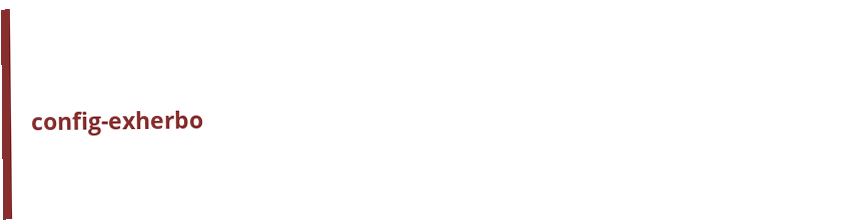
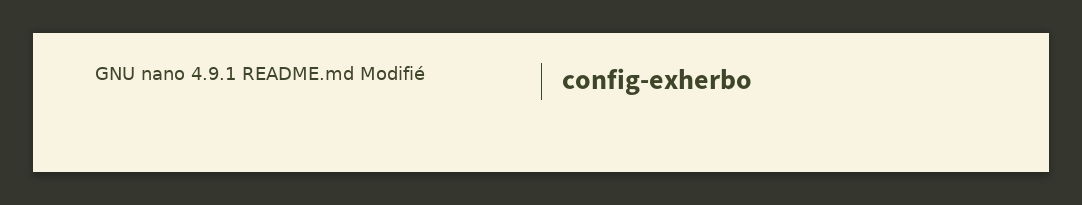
(31, 123) none -> [95,66,425,80] GNU nano 4.9.1 README.md Modifié //

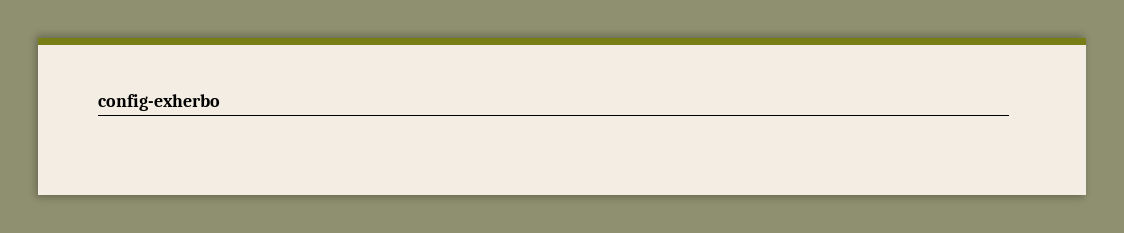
[95,66,425,80] GNU nano 4.9.1 README.md Modifié // -> (98, 102) none

